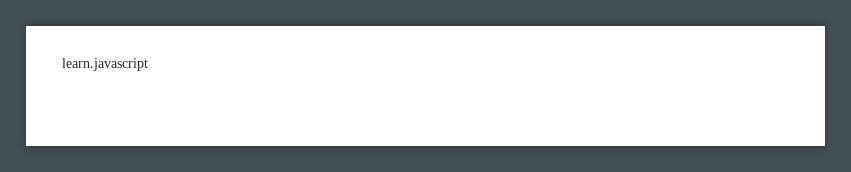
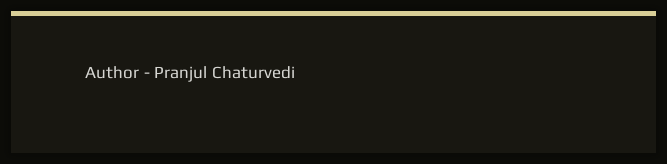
[62,58,148,71] learn.javascript -> [85,66,295,82] Author - Pranjul Chaturvedi

